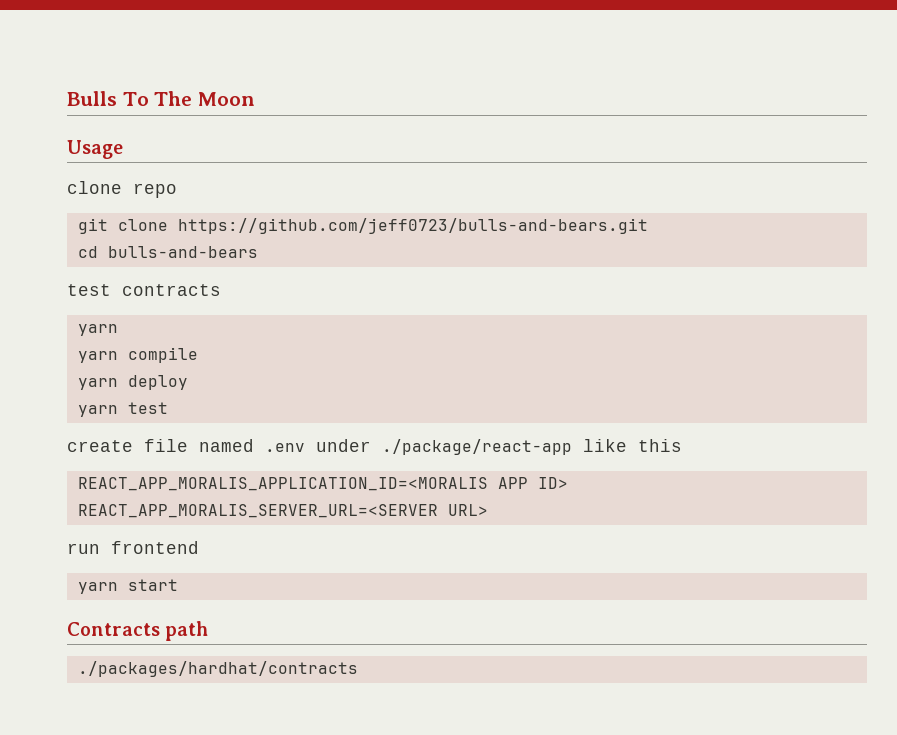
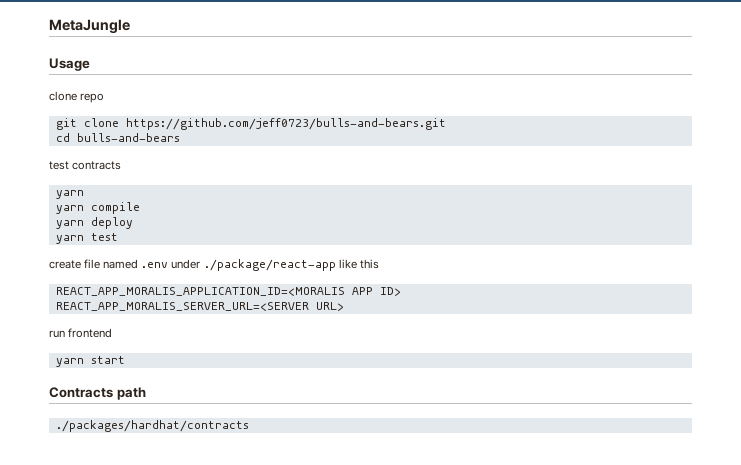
[67,91,255,106] Bulls To The Moon -> [49,19,130,34] MetaJungle

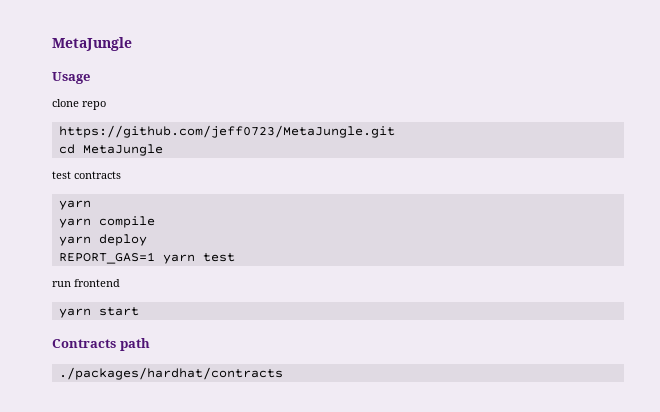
[55,118,446,130] git clone https://github.com/jeff0723/bulls-and-bears.git -> [58,125,395,138] https://github.com/jeff0723/MetaJungle.git
[76,133,180,142] bulls-and-bears -> [82,144,163,156] MetaJungle
(133, 223) none -> [58,252,155,264] REPORT_GAS=1
[49,259,379,271] [55,287,401,296] [55,302,344,311] // create file named .env under ./package/react-app like this // REACT_APP_MORALIS_APPLICATION_ID=<MORALIS APP ID> // REACT_APP_MORALIS_SERVER_URL=<SERVER URL> -> (235, 257) none

